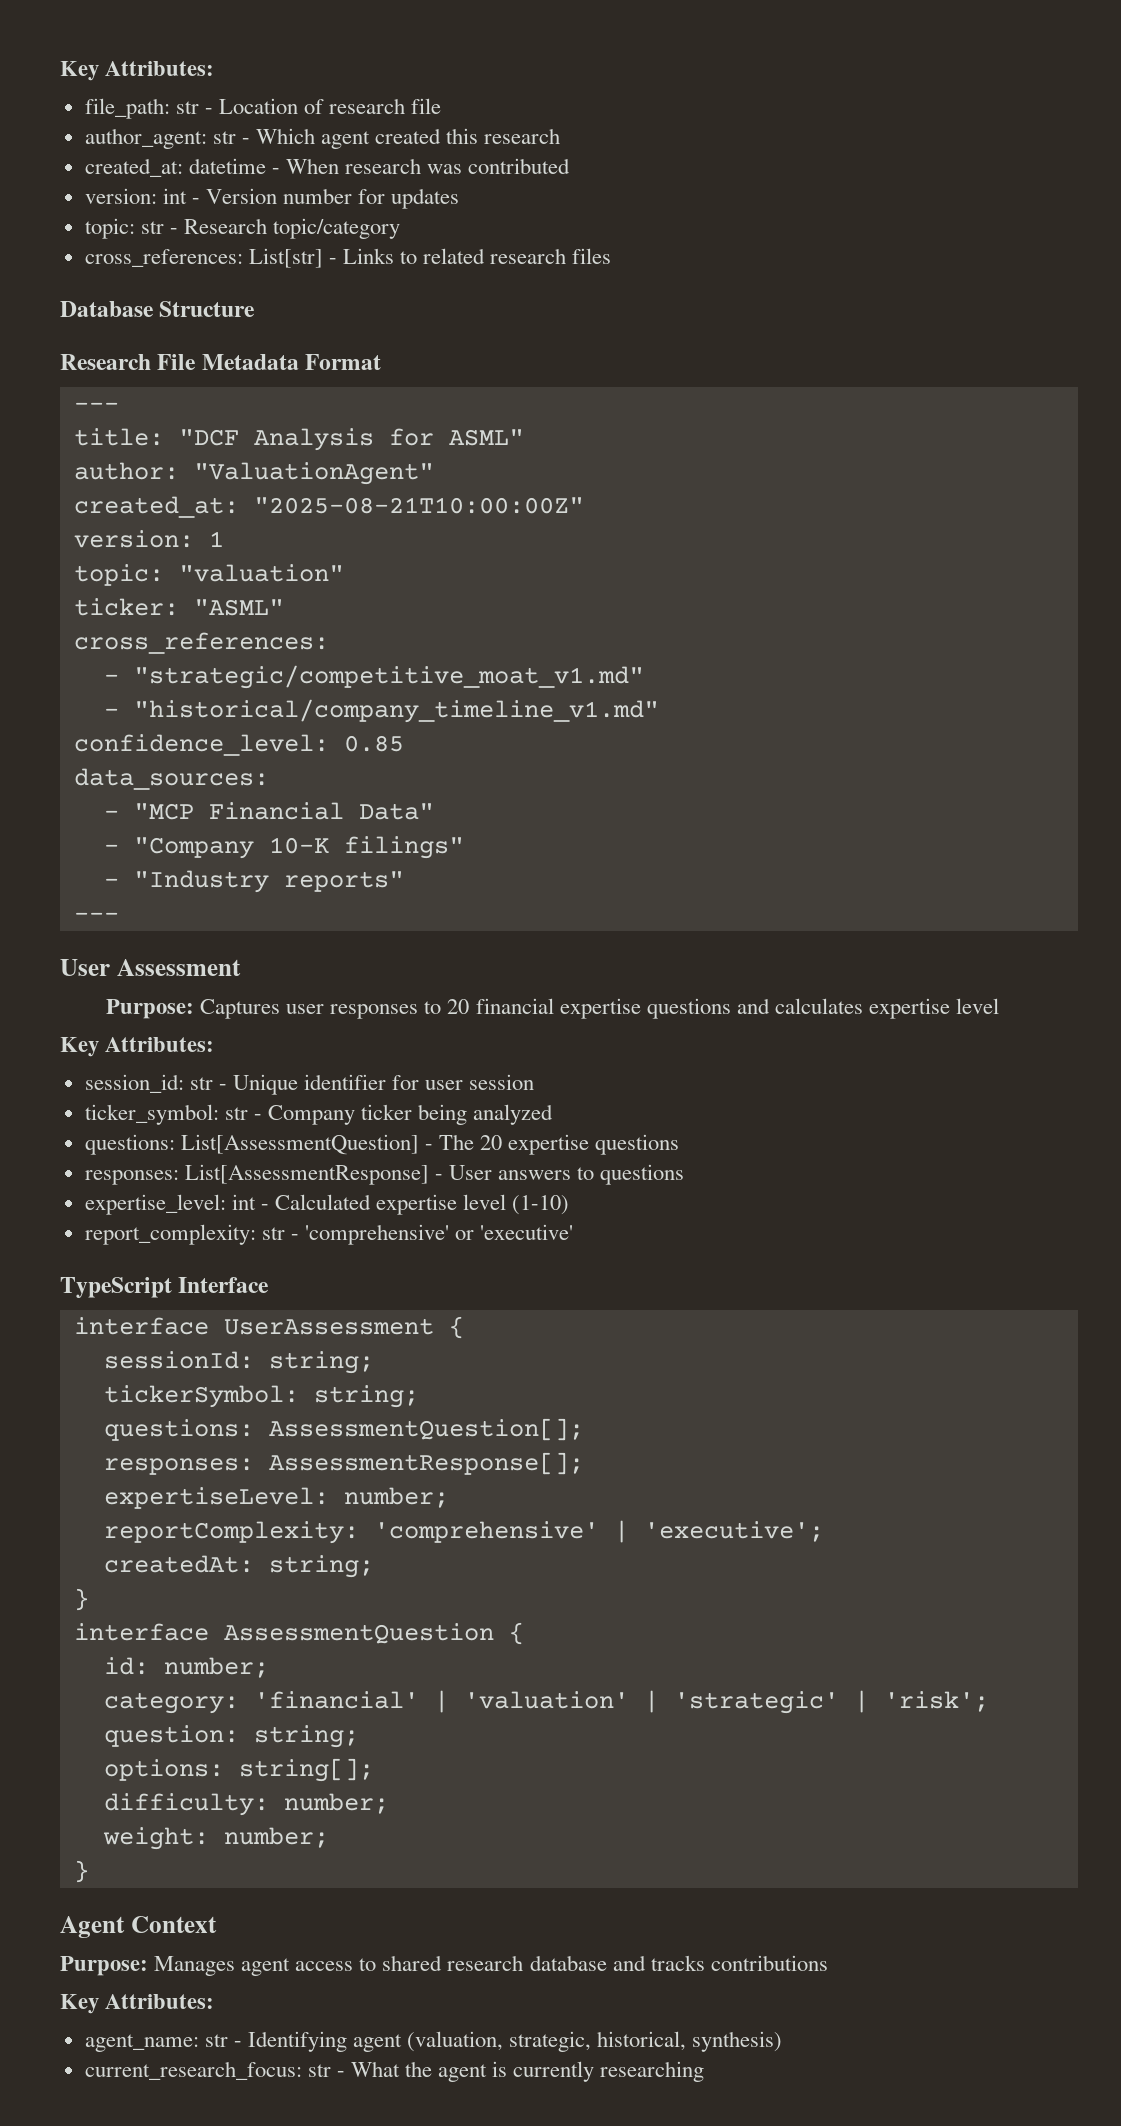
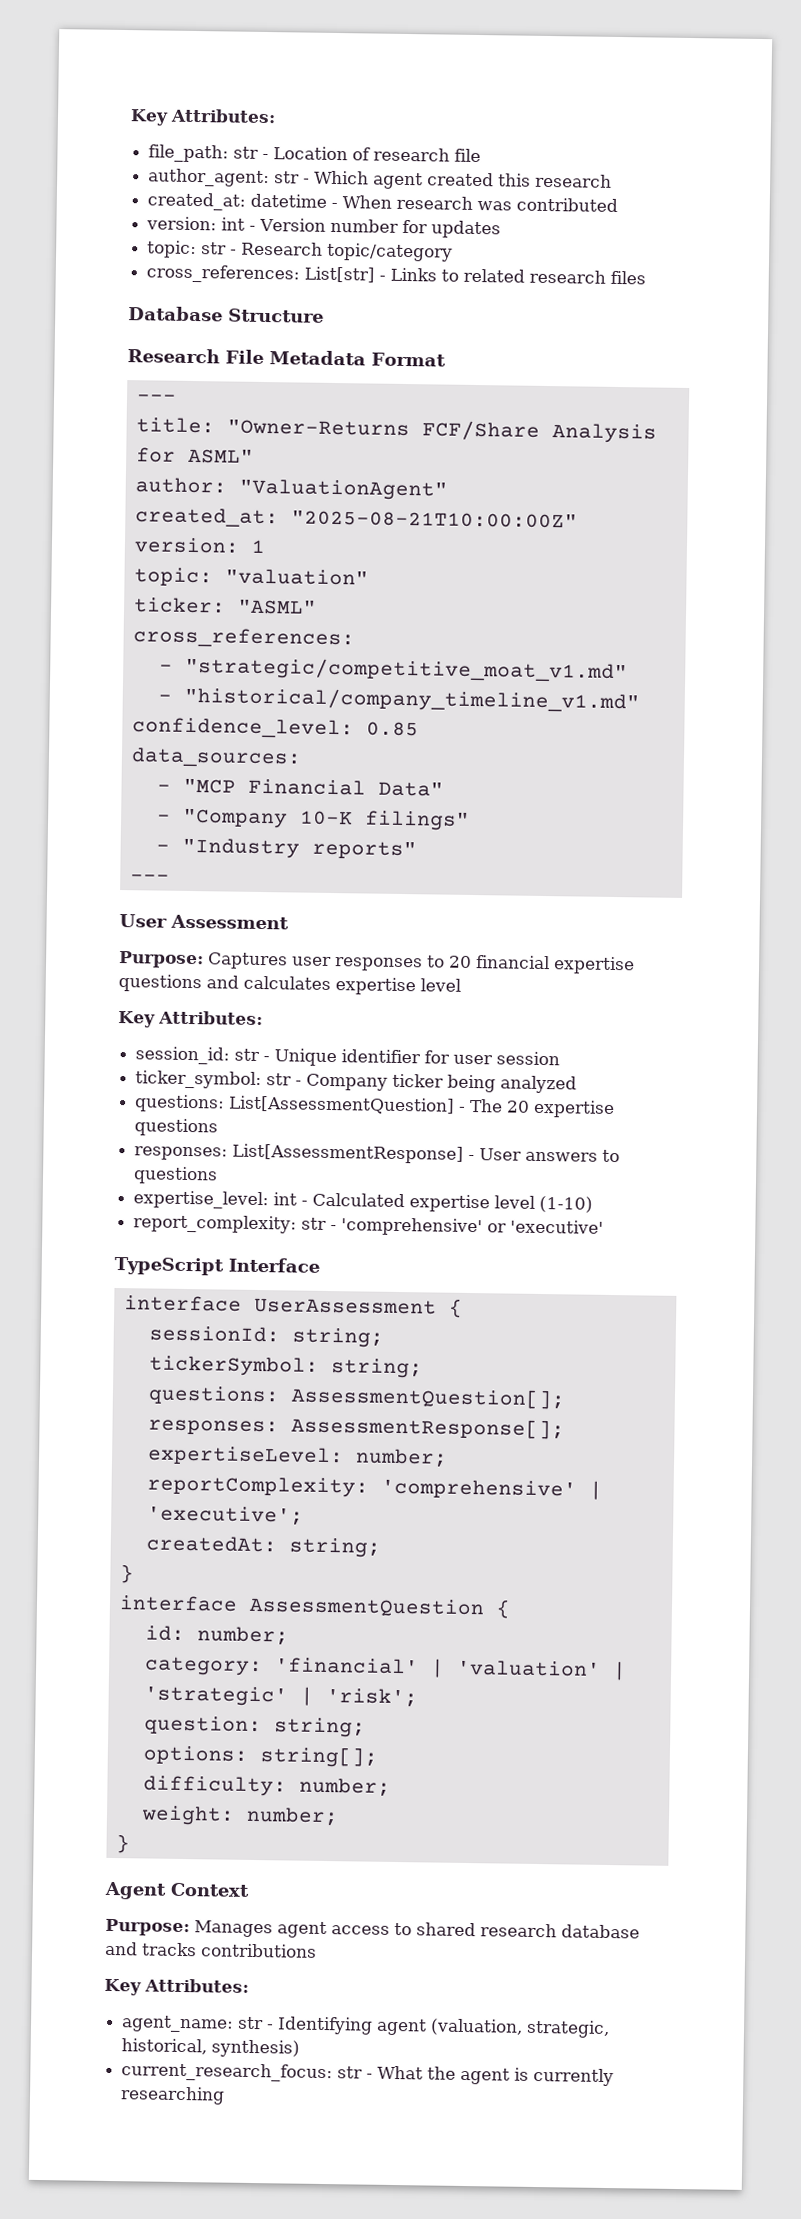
[178,429,239,446] "DCF -> [226,419,540,441] "Owner-Returns FCF/Share

